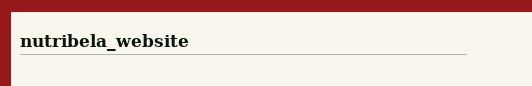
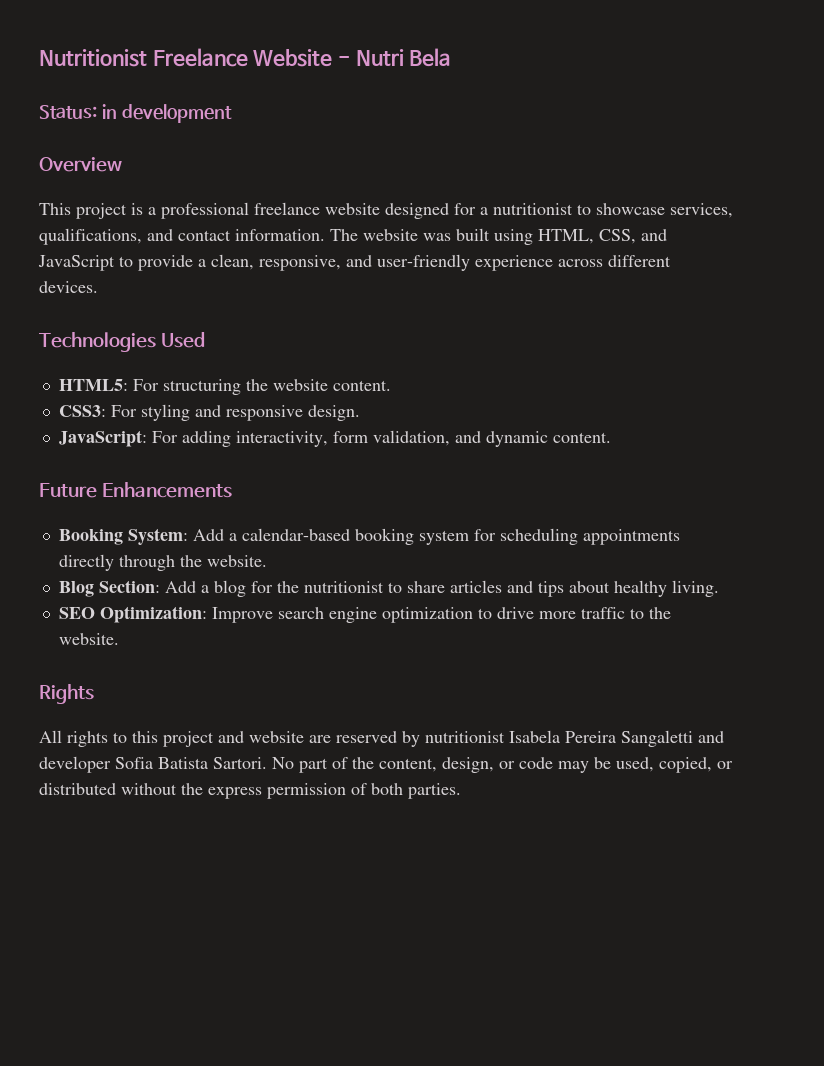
[20,34,189,51] nutribela_website -> [39,48,452,67] [39,104,232,123] [39,157,122,172] [39,202,733,219] [39,228,667,245] [38,254,671,271] [39,281,98,293] [39,332,206,352] [58,379,391,395] [58,404,360,421] [58,430,611,447] [39,482,233,498] [58,528,680,545] [58,554,267,571] [58,580,719,597] [58,606,671,623] [58,633,119,645] [39,684,94,704] [39,730,724,747] [39,756,733,773] [39,783,461,799] Nutritionist Freelance Website - Nutri Bela // Status: in development // Overview // This project is a professional freelance website designed for a nutritionist to showcase services, qualifications, and contact information. The website was built using HTML, CSS, and JavaScript to provide a clean, responsive, and user-friendly experience across different devices. // Technologies Used // HTML5: For structuring the website content. // CSS3: For styling and responsive design. // JavaScript: For adding interactivity, form validation, and dynamic content. // Future Enhancements // Booking System: Add a calendar-based booking system for scheduling appointments directly through the website. // Blog Section: Add a blog for the nutritionist to share articles and tips about healthy living. // SEO Optimization: Improve search engine optimization to drive more traffic to the website. // Rights // All rights to this project and website are reserved by nutritionist Isabela Pereira Sangaletti and developer Sofia Batista Sartori. No part of the content, design, or code may be used, copied, or distributed without the express permission of both parties.

